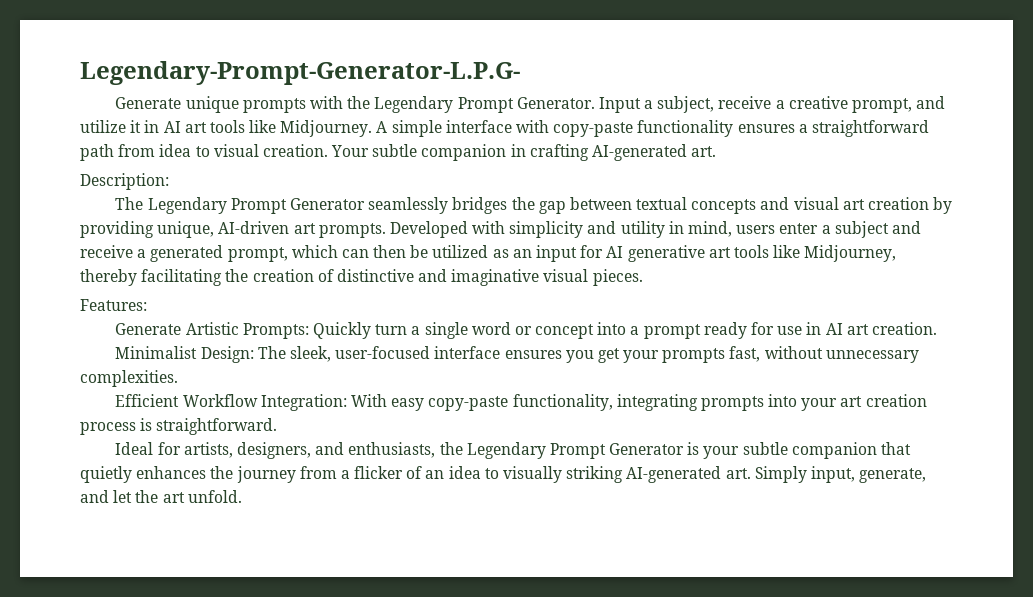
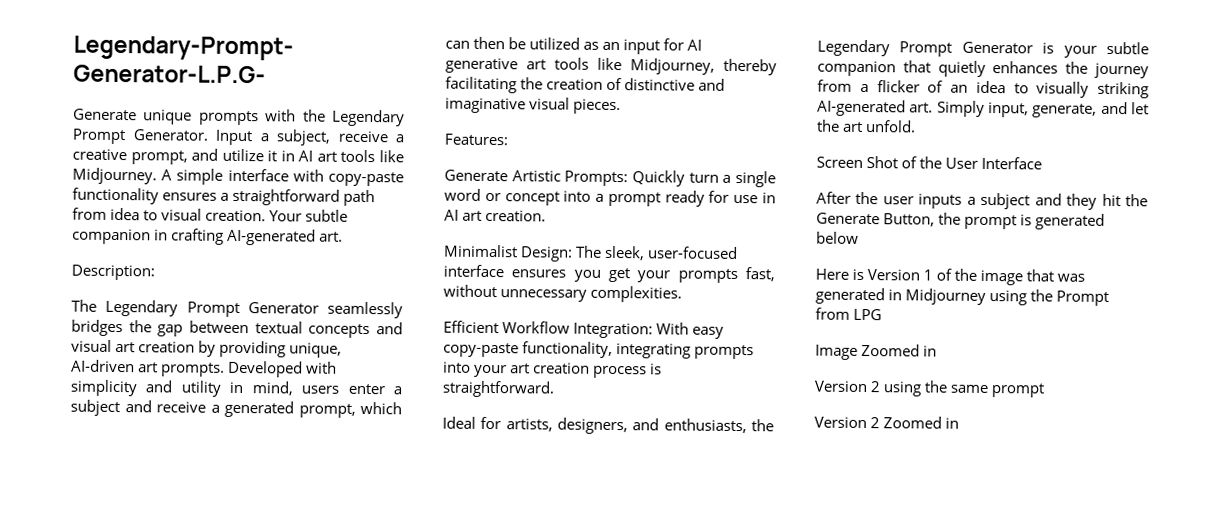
(242, 496) none -> [816,156,1043,170] [816,191,1148,210] [816,212,1106,230] [816,231,859,244] [815,268,1086,286] [815,287,1110,306] [815,307,883,321] [815,343,938,360] [814,380,1045,398] [814,416,960,429] // Screen Shot of the User Interface // After the user inputs a subject and they hit the Generate Button, the prompt is generated below // Here is Version 1 of the image that was generated in Midjourney using the Prompt from LPG // Image Zoomed in // Version 2 using the same prompt // Version 2 Zoomed in

